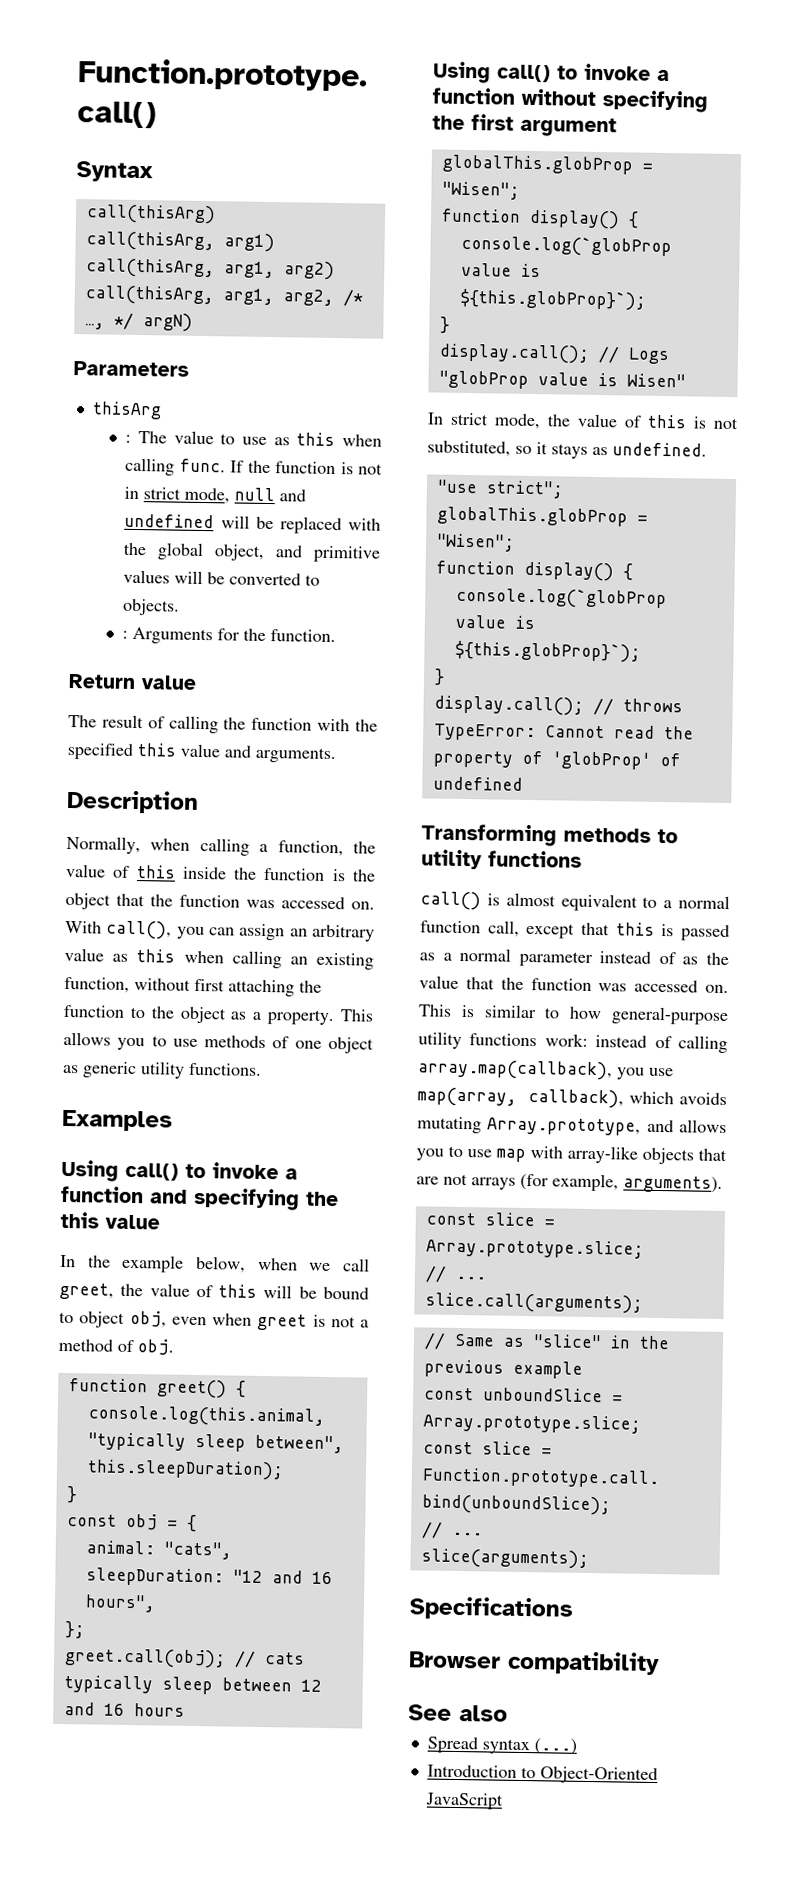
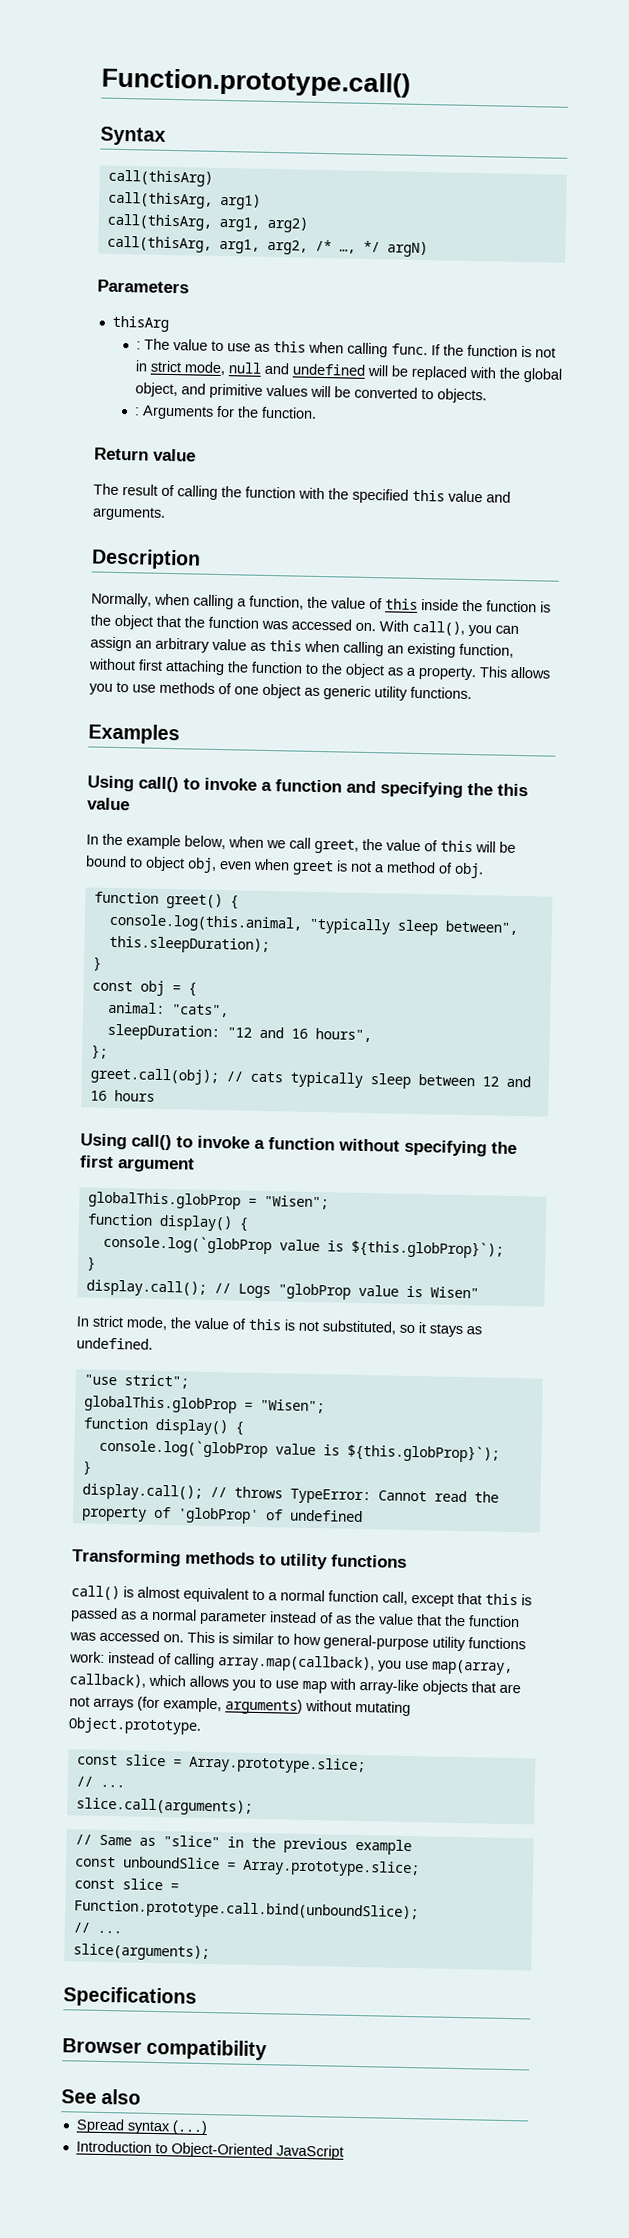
[679,1092,727,1106] [417,1116,674,1136] avoids mutating Array.prototype, and -> (186, 1680) none
[623,1175,723,1193] arguments). -> [225,1698,411,1717] [68,1717,202,1735] arguments) without mutating Object.prototype.

